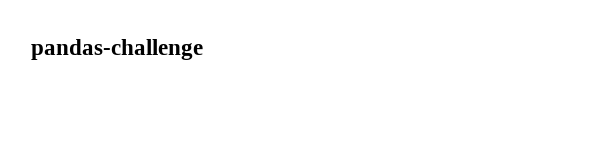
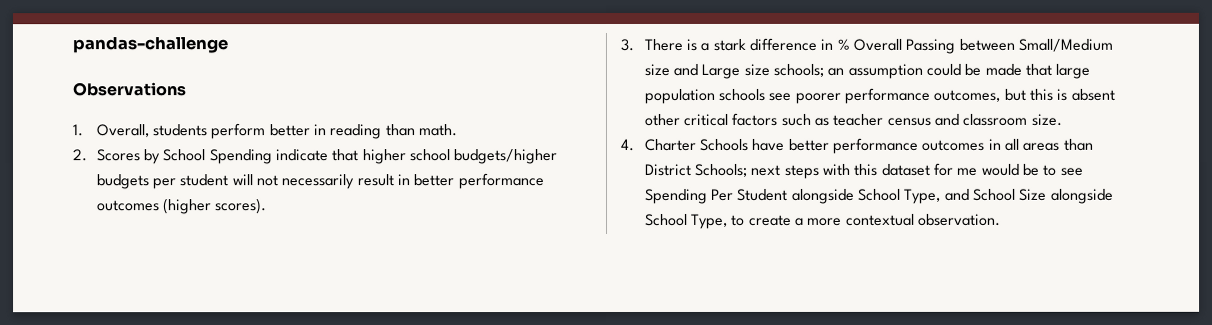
(203, 49) none -> [72,82,186,97] [72,123,458,140] [72,149,559,165] [96,173,545,190] [96,198,268,215] [620,37,1113,54] [643,63,1091,79] [643,87,1115,104] [643,112,1062,126] [620,137,1093,154] [644,162,1084,179] [644,188,1114,204] [644,213,1002,229] // Observations // 1. Overall, students perform better in reading than math. // 2. Scores by School Spending indicate that higher school budgets/higher budgets per student will not necessarily result in better performance outcomes (higher scores). // 3. There is a stark difference in % Overall Passing between Small/Medium size and Large size schools; an assumption could be made that large population schools see poorer performance outcomes, but this is absent other critical factors such as teacher census and classroom size. // 4. Charter Schools have better performance outcomes in all areas than District Schools; next steps with this dataset for me would be to see Spending Per Student alongside School Type, and School Size alongside School Type, to create a more contextual observation.

